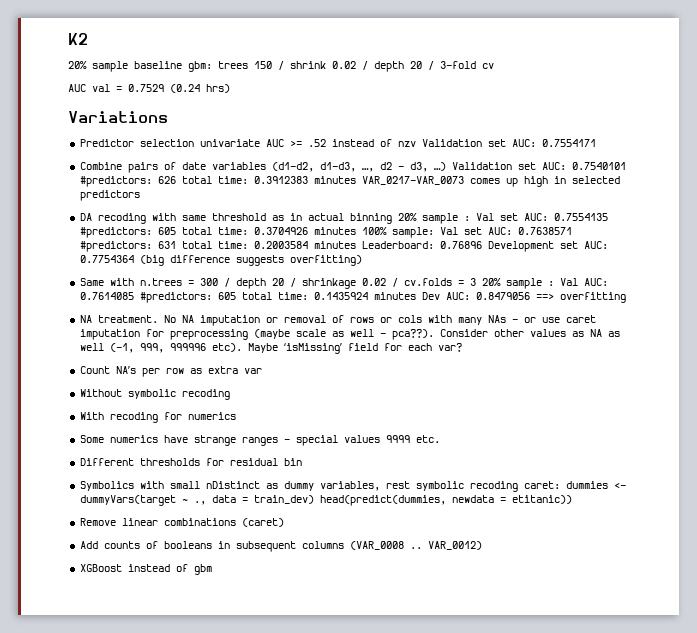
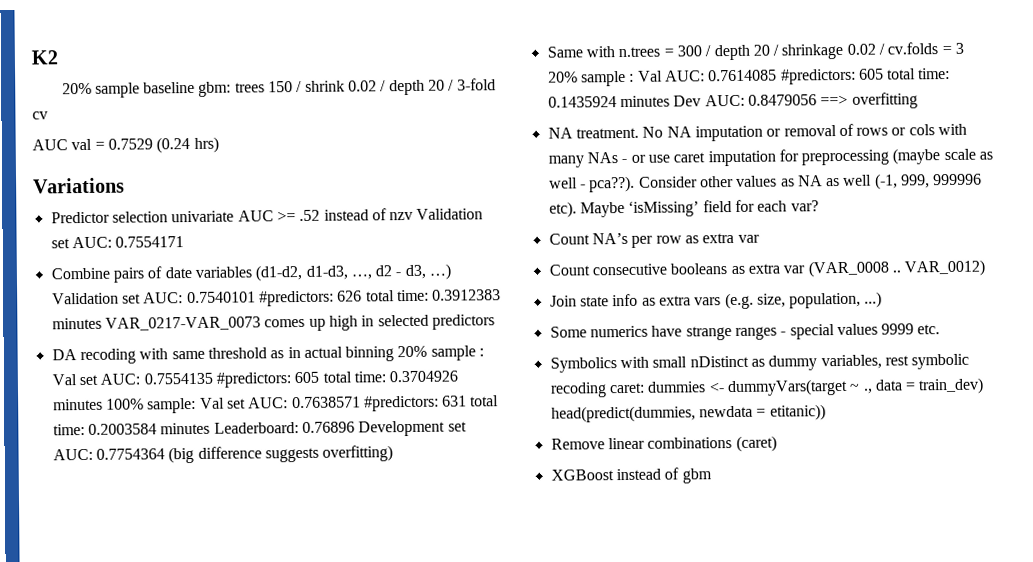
[79,389,230,400] [79,412,236,423] Without symbolic recoding // With recoding for numerics -> [548,259,986,278] [549,291,883,310] Count consecutive booleans as extra var (VAR_0008 .. VAR_0012) // Join state info as extra vars (e.g. size, population, ...)
[79,458,302,466] // Different thresholds for residual bin -> (941, 329) none
[79,541,482,552] // Add counts of booleans in subsequent columns (VAR_0008 .. VAR_0012) -> (777, 443) none

